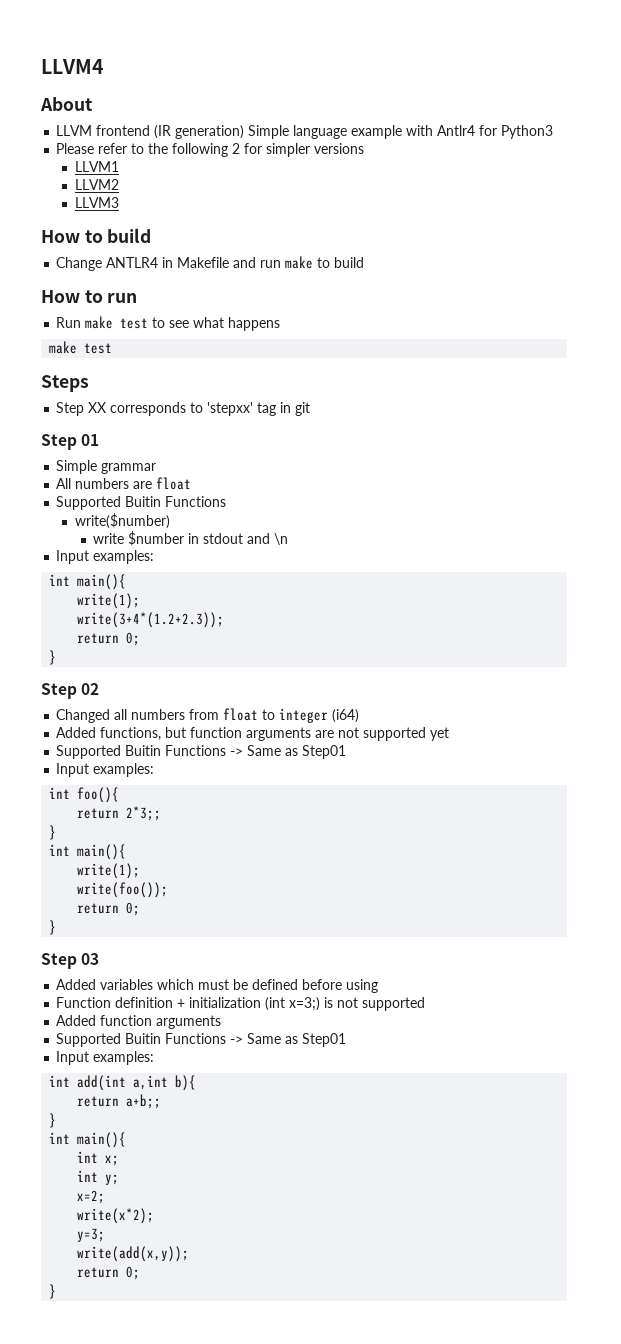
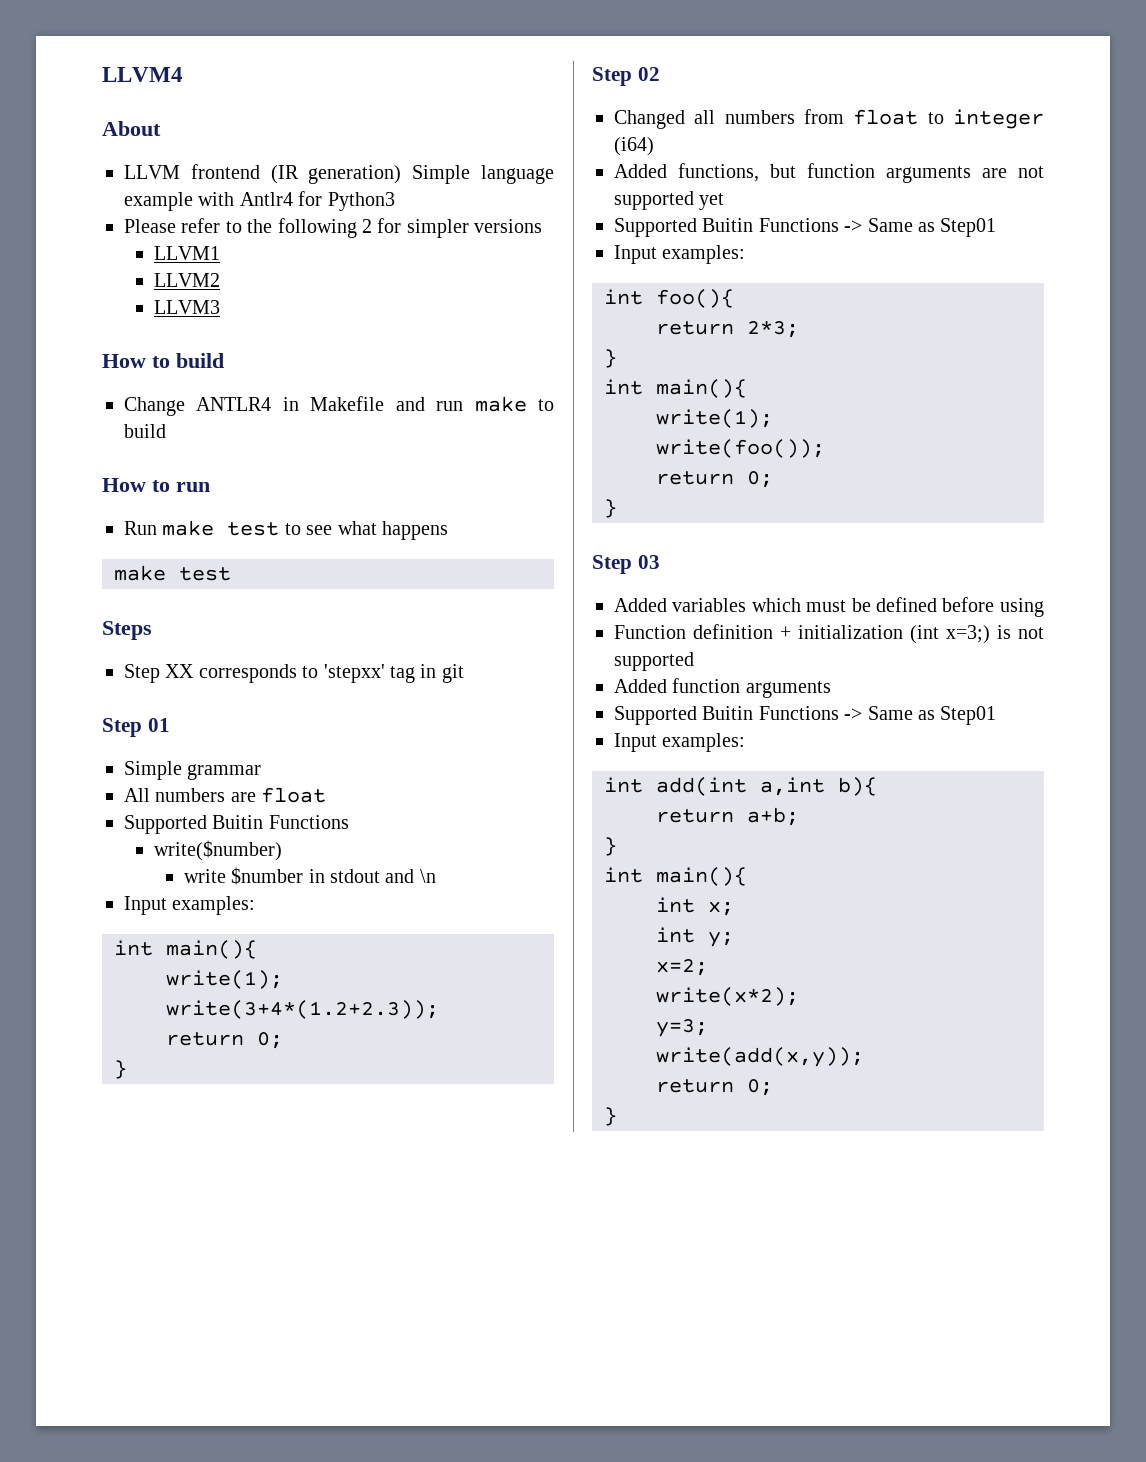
[126,806,162,821] 2*3;; -> [747,321,799,338] 2*3;
[126,1094,162,1109] a+b;; -> [747,807,799,826] a+b;

